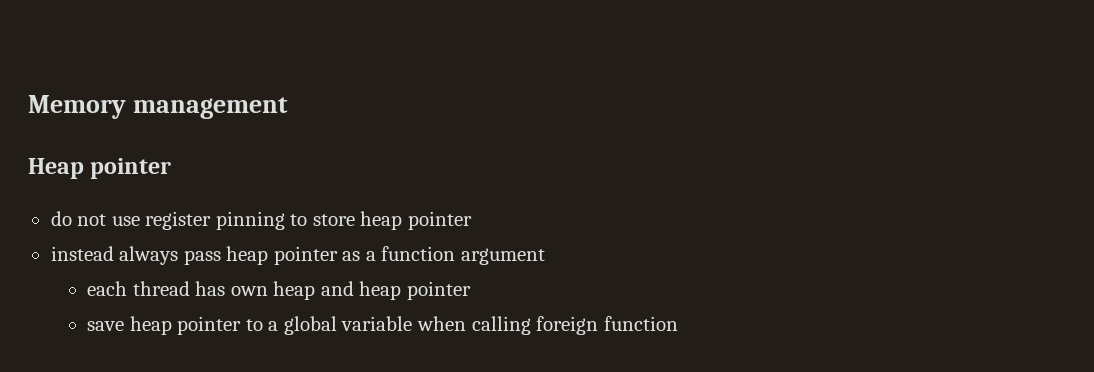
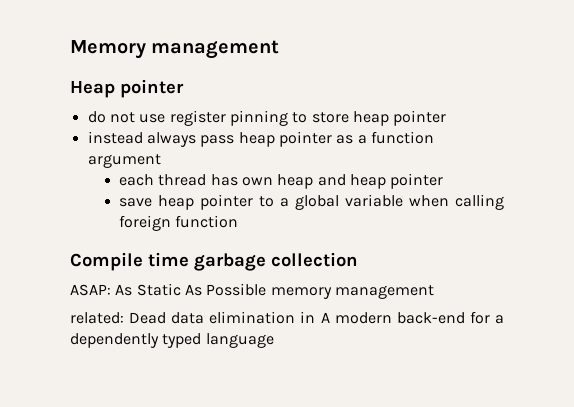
(678, 323) none -> [70,252,358,271] [70,283,434,299] [70,311,504,324] [70,333,274,348] // Compile time garbage collection // ASAP: As Static As Possible memory management // related: Dead data elimination in A modern back-end for a dependently typed language

